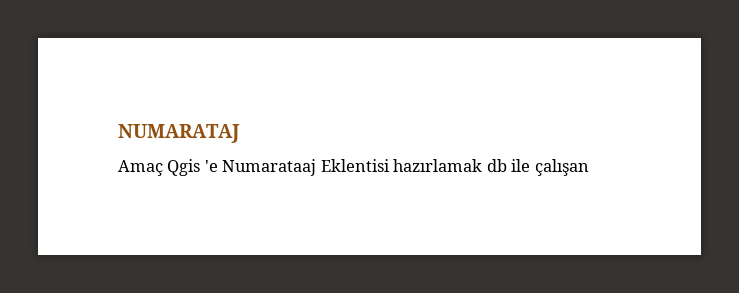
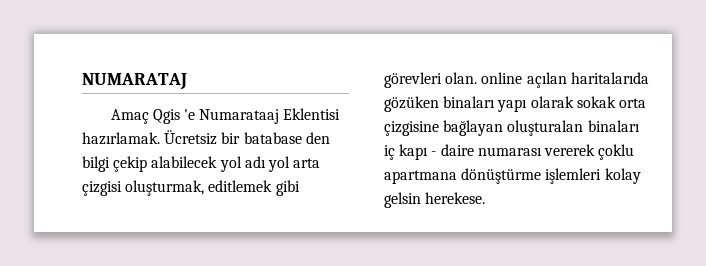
[393,159,589,176] hazırlamak db ile çalışan -> [82,130,330,145] [82,156,321,172] [82,180,300,196] [384,72,649,88] [384,96,646,112] [384,120,640,136] [384,144,635,160] [384,168,641,184] [384,192,486,208] hazırlamak. Ücretsiz bir batabase den bilgi çekip alabilecek yol adı yol arta çizgisi oluşturmak, editlemek gibi görevleri olan. online açılan haritalarıda gözüken binaları yapı olarak sokak orta çizgisine bağlayan oluşturalan binaları iç kapı - daire numarası vererek çoklu apartmana dönüştürme işlemleri kolay gelsin herekese.

